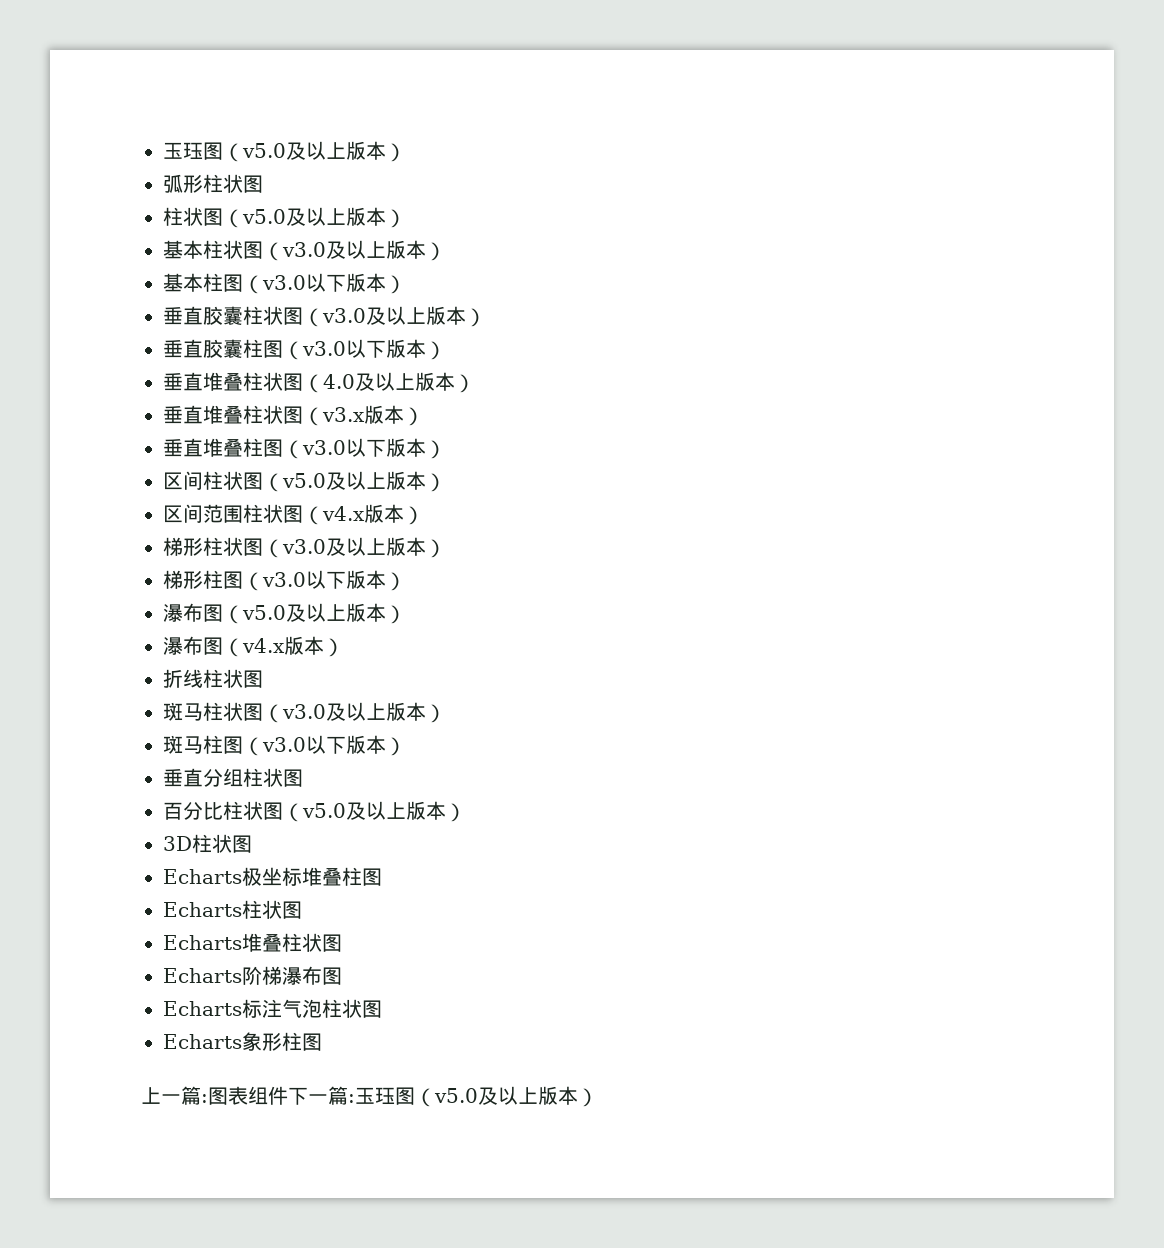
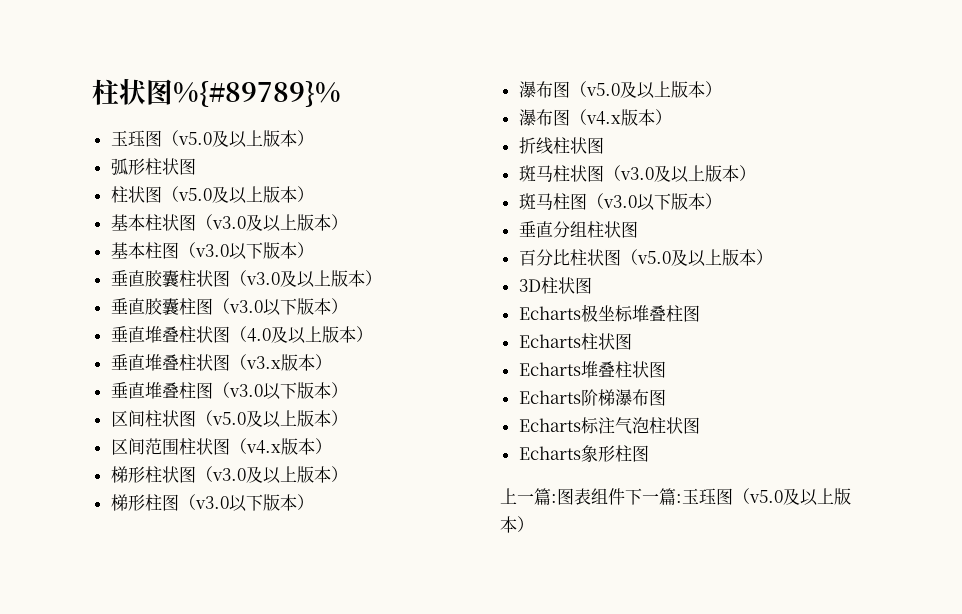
(163, 150) none -> [92,78,341,107] 柱状图%{#89789}% //

